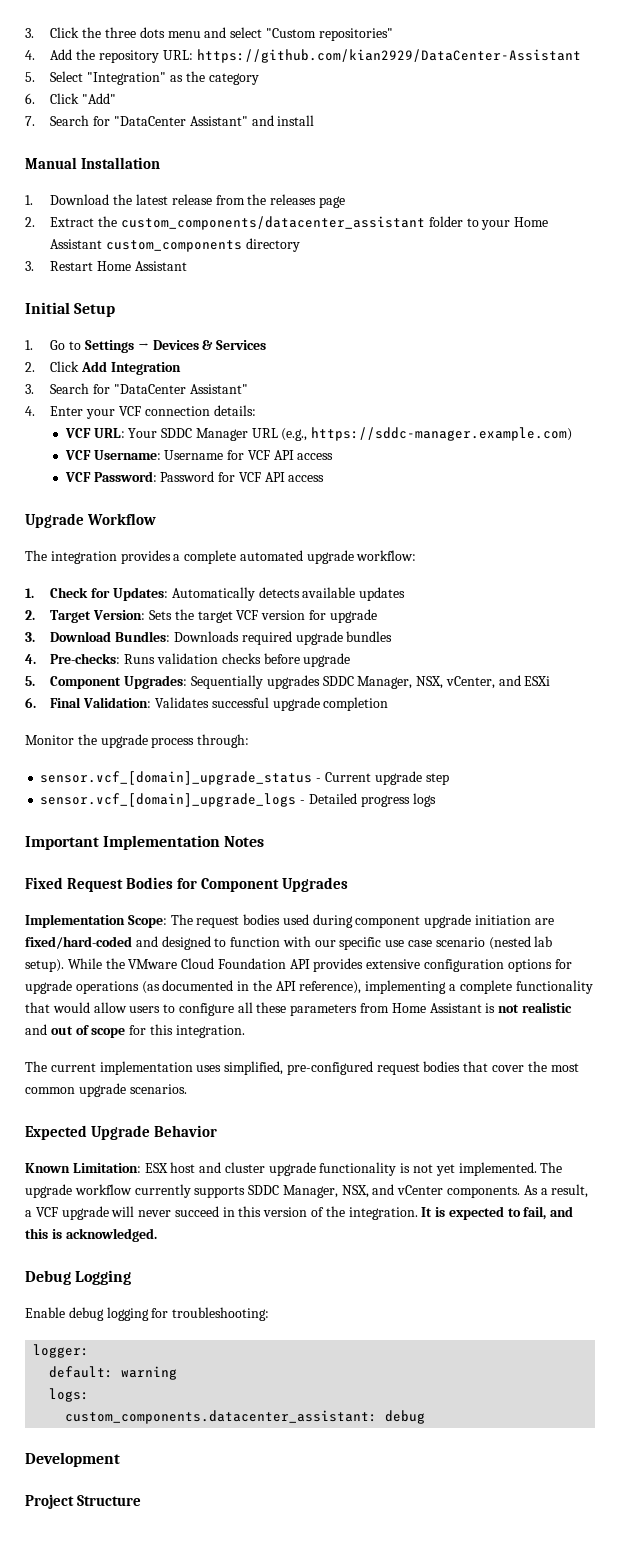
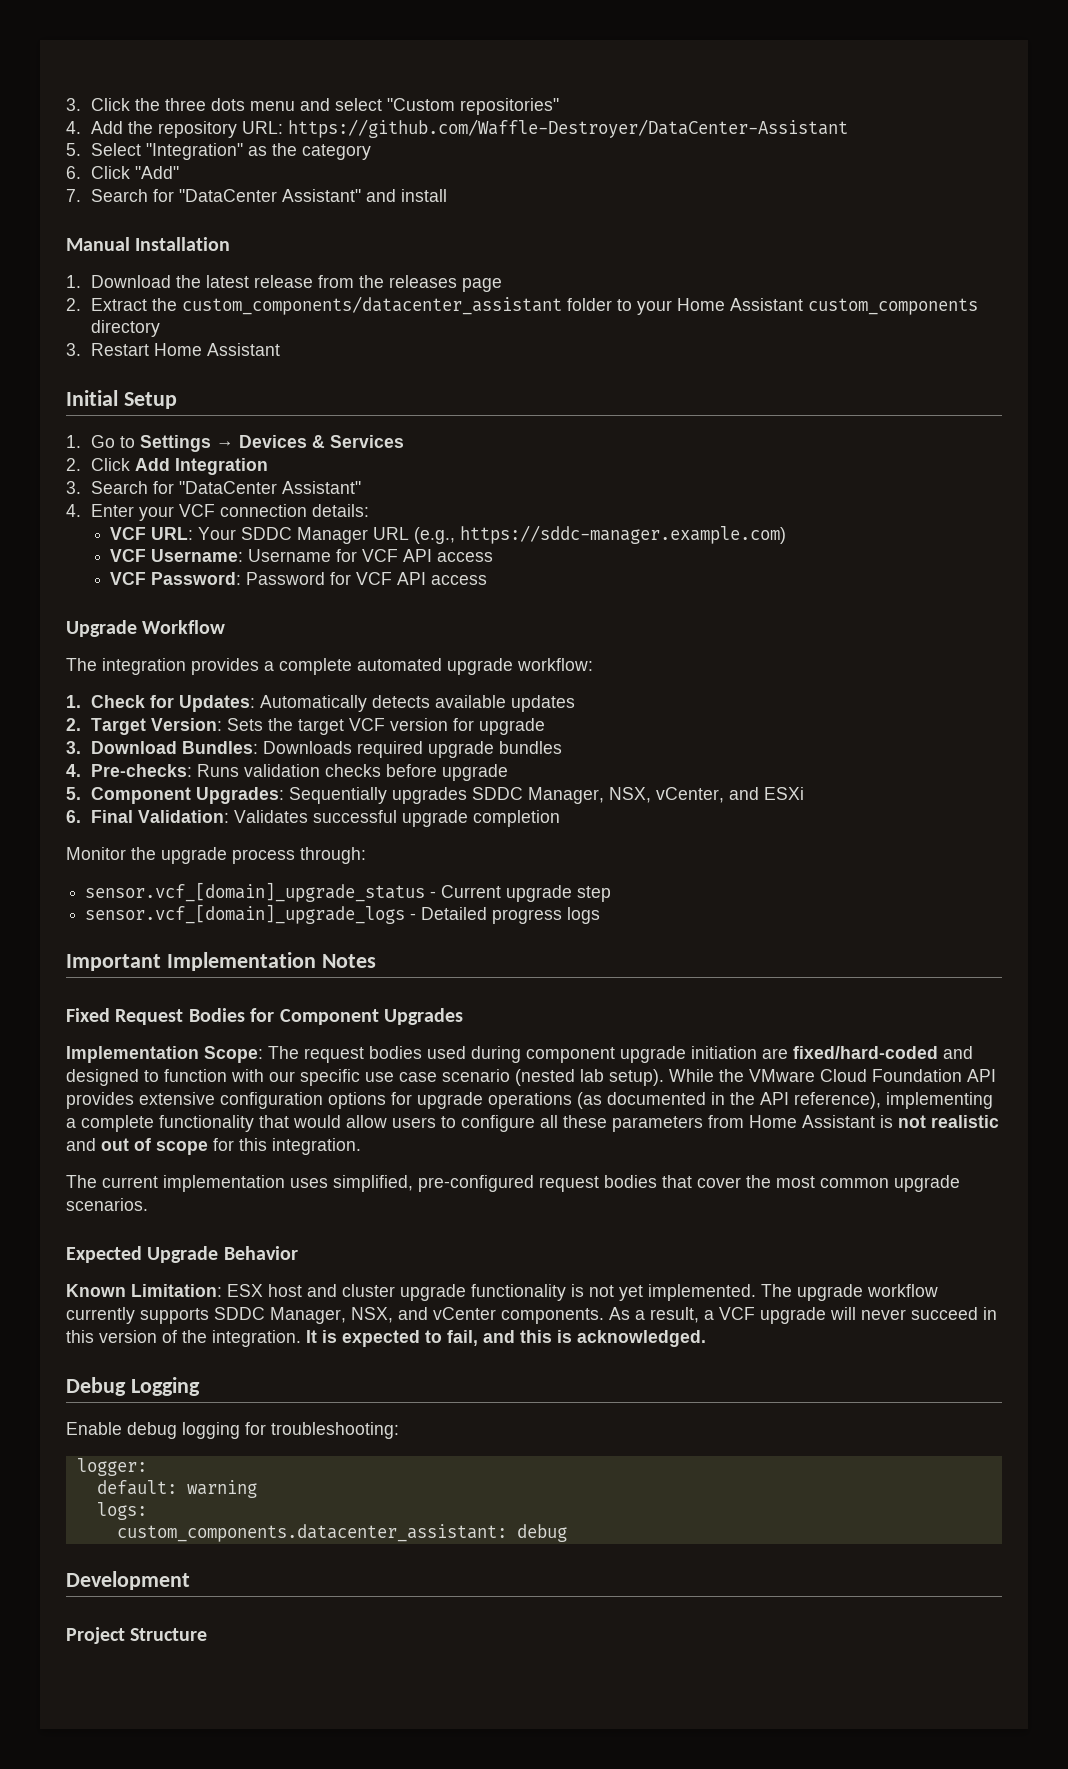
[196,49,581,63] https://github.com/kian2929/DataCenter-Assistant -> [288,119,849,138] https://github.com/Waffle-Destroyer/DataCenter-Assistant

